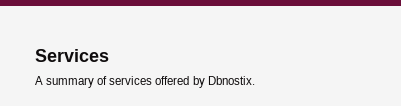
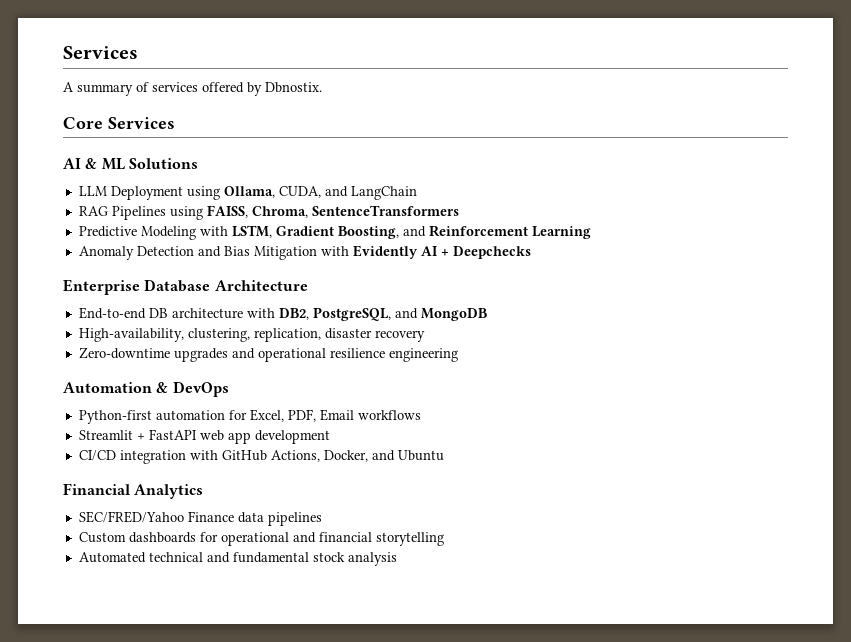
(255, 80) none -> [63,117,175,129] [63,158,198,170] [78,186,417,200] [78,205,459,220] [78,225,591,240] [78,245,531,260] [63,279,308,295] [78,307,487,321] [78,328,425,342] [78,347,458,362] [63,381,229,397] [78,409,421,424] [78,429,330,444] [78,450,444,464] [63,483,204,499] [78,511,322,526] [78,532,444,546] [78,552,397,566] // Core Services // AI & ML Solutions // LLM Deployment using Ollama, CUDA, and LangChain // RAG Pipelines using FAISS, Chroma, SentenceTransformers // Predictive Modeling with LSTM, Gradient Boosting, and Reinforcement Learning // Anomaly Detection and Bias Mitigation with Evidently AI + Deepchecks // Enterprise Database Architecture // End-to-end DB architecture with DB2, PostgreSQL, and MongoDB // High-availability, clustering, replication, disaster recovery // Zero-downtime upgrades and operational resilience engineering // Automation & DevOps // Python-first automation for Excel, PDF, Email workflows // Streamlit + FastAPI web app development // CI/CD integration with GitHub Actions, Docker, and Ubuntu // Financial Analytics // SEC/FRED/Yahoo Finance data pipelines // Custom dashboards for operational and financial storytelling // Automated technical and fundamental stock analysis

